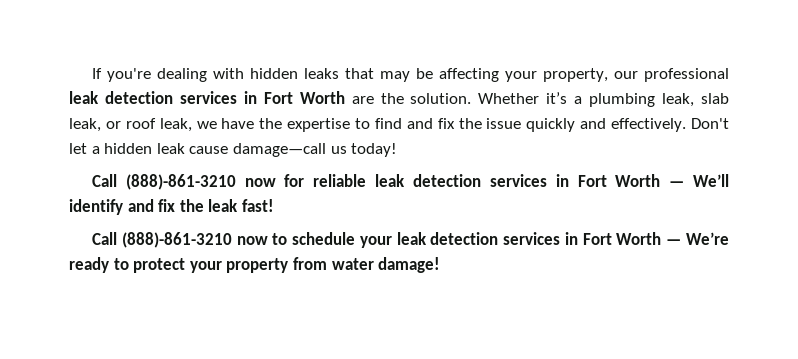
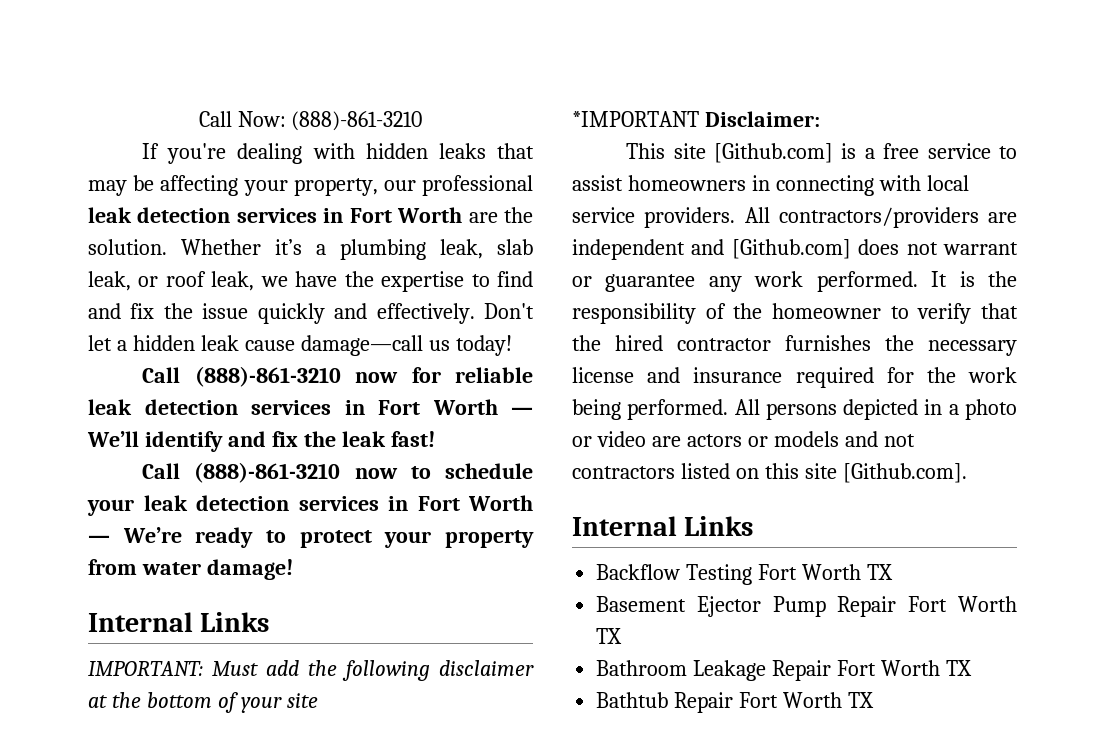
(91, 73) none -> [198,111,423,131] Call Now: (888)-861-3210 //
(441, 265) none -> [88,612,270,632] [88,660,534,681] [88,692,318,713] [572,111,820,127] [626,143,1017,163] [572,175,969,196] [572,207,1017,228] [572,239,1018,260] [572,271,1017,292] [572,303,1018,324] [572,335,1017,356] [572,367,1017,388] [572,399,1017,420] [572,431,915,447] [572,463,967,483] [572,516,754,536] [596,564,893,585] [596,596,1017,617] [596,628,623,644] [596,660,972,681] [596,692,874,713] // Internal Links // IMPORTANT: Must add the following disclaimer at the bottom of your site // *IMPORTANT Disclaimer: // This site [Github.com] is a free service to assist homeowners in connecting with local service providers. All contractors/providers are independent and [Github.com] does not warrant or guarantee any work performed. It is the responsibility of the homeowner to verify that the hired contractor furnishes the necessary license and insurance required for the work being performed. All persons depicted in a photo or video are actors or models and not contractors listed on this site [Github.com]. // Internal Links // Backflow Testing Fort Worth TX // Basement Ejector Pump Repair Fort Worth TX // Bathroom Leakage Repair Fort Worth TX // Bathtub Repair Fort Worth TX

